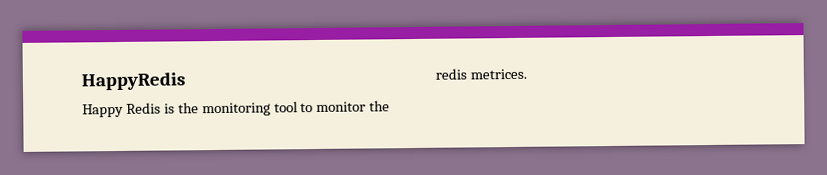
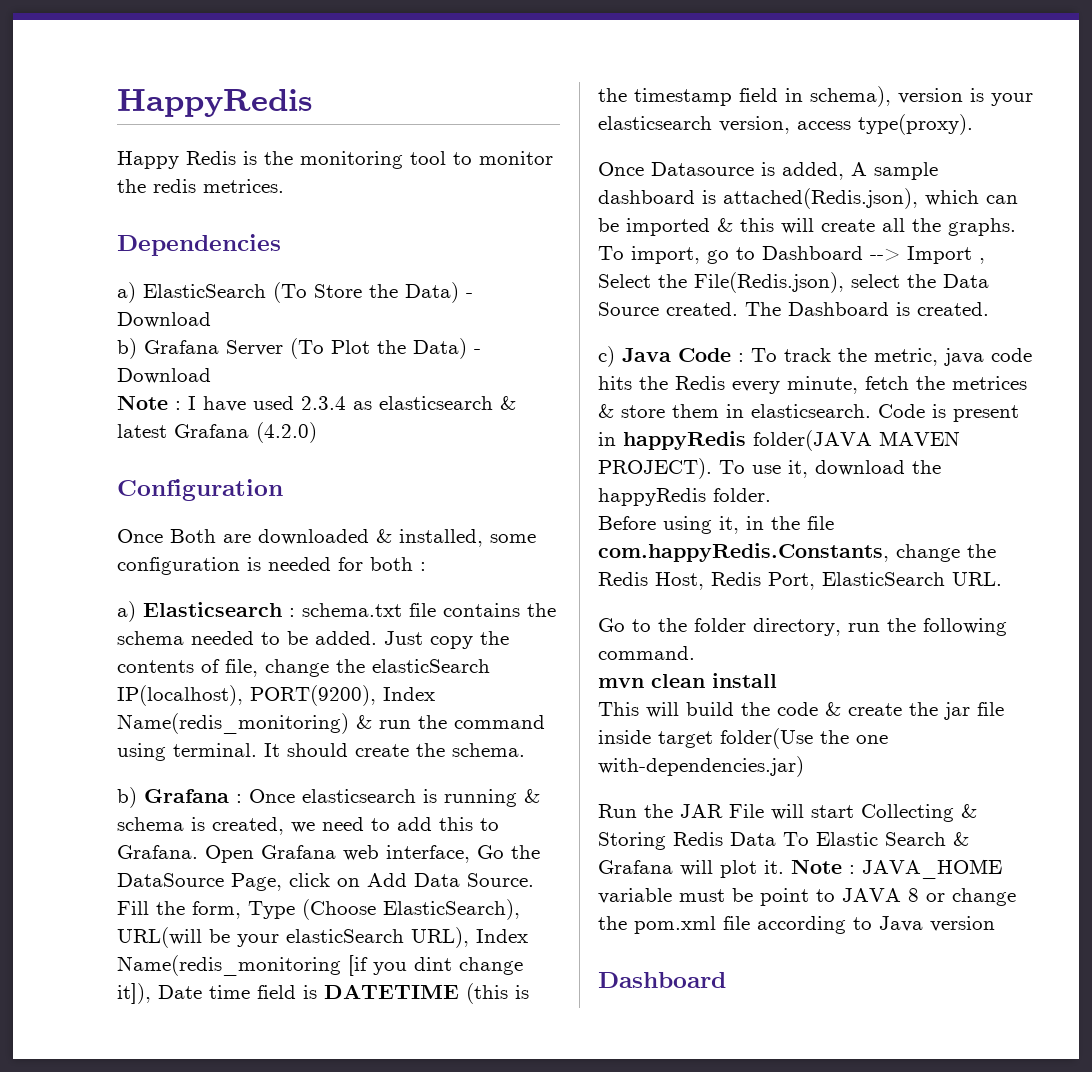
(527, 74) none -> [117,234,281,256] [117,282,473,303] [117,312,211,328] [117,338,481,359] [117,368,211,384] [117,395,516,412] [117,422,317,443] [117,479,283,501] [117,529,536,547] [117,557,426,575] [117,601,556,622] [117,631,509,649] [117,659,490,677] [117,685,435,706] [117,713,545,734] [117,743,525,761] [117,787,540,808] [117,817,499,835] [117,845,540,863] [117,873,534,891] [117,899,520,920] [117,927,528,948] [117,955,523,976] [117,983,529,1004] [598,86,1033,107] [598,114,973,135] [598,162,938,180] [598,188,1018,209] [598,218,1016,236] [598,246,985,264] [598,272,989,293] [598,302,989,316] [598,346,1032,367] [598,376,1027,394] [598,404,1019,422] [598,430,960,451] [598,458,941,479] [598,488,771,506] [598,516,834,534] [598,543,996,562] [598,572,1002,590] [598,618,1007,636] [598,646,695,660] [598,673,777,688] [598,702,1004,720] [598,728,888,749] [598,756,804,777] [598,804,977,822] [598,832,969,850] [598,859,1002,879] [598,888,1016,906] [598,916,995,934] [598,972,726,988] // Dependencies // a) ElasticSearch (To Store the Data) - Download // b) Grafana Server (To Plot the Data) - Download // Note : I have used 2.3.4 as elasticsearch & latest Grafana (4.2.0) // Configuration // Once Both are downloaded & installed, some configuration is needed for both : // a) Elasticsearch : schema.txt file contains the schema needed to be added. Just copy the contents of file, change the elasticSearch IP(localhost), PORT(9200), Index Name(redis_monitoring) & run the command using terminal. It should create the schema. // b) Grafana : Once elasticsearch is running & schema is created, we need to add this to Grafana. Open Grafana web interface, Go the DataSource Page, click on Add Data Source. Fill the form, Type (Choose ElasticSearch), URL(will be your elasticSearch URL), Index Name(redis_monitoring [if you dint change it]), Date time field is DATETIME (this is the timestamp field in schema), version is your elasticsearch version, access type(proxy). // Once Datasource is added, A sample dashboard is attached(Redis.json), which can be imported & this will create all the graphs. To import, go to Dashboard --> Import , Select the File(Redis.json), select the Data Source created. The Dashboard is created. // c) Java Code : To track the metric, java code hits the Redis every minute, fetch the metrices & store them in elasticsearch. Code is present in happyRedis folder(JAVA MAVEN PROJECT). To use it, download the happyRedis folder. // Before using it, in the file com.happyRedis.Constants, change the Redis Host, Redis Port, ElasticSearch URL. // Go to the folder directory, run the following command. // mvn clean install // This will build the code & create the jar file inside target folder(Use the one with-dependencies.jar) // Run the JAR File will start Collecting & Storing Redis Data To Elastic Search & Grafana will plot it. Note : JAVA_HOME variable must be point to JAVA 8 or change the pom.xml file according to Java version // Dashboard

